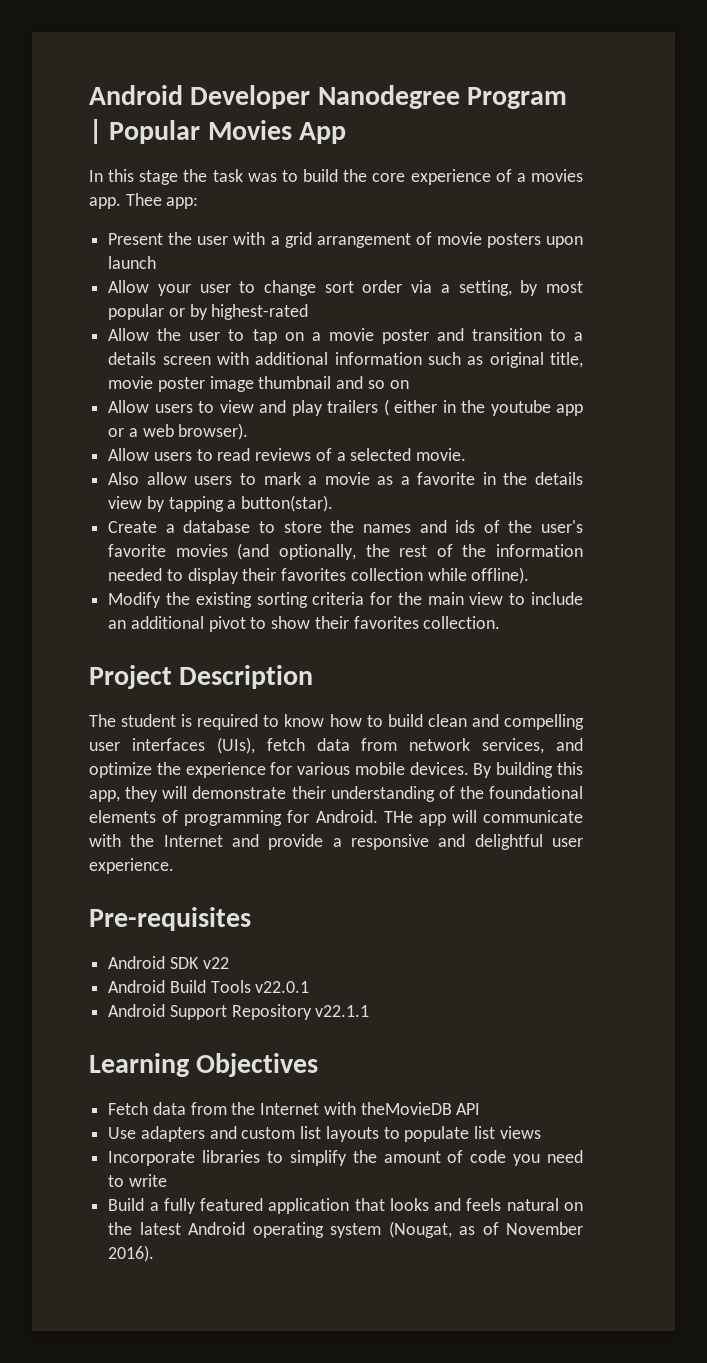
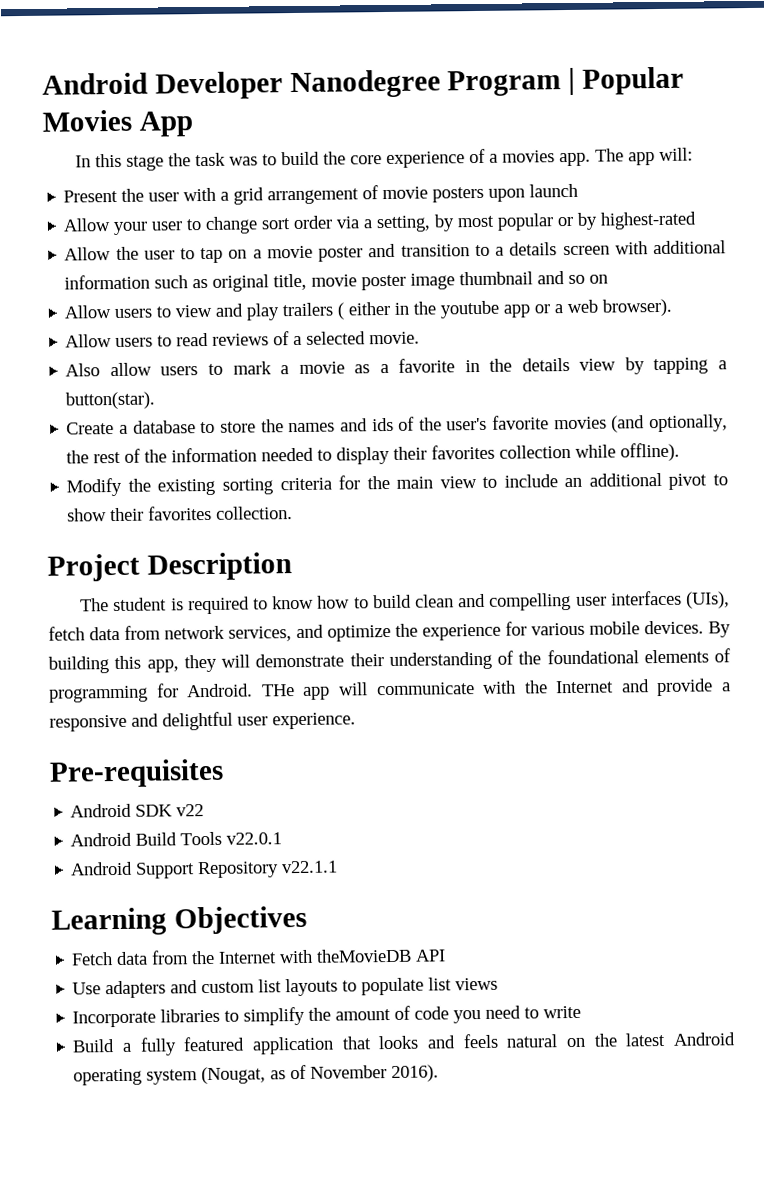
[125,193,199,209] Thee app: -> [595,147,694,166] The app will:

